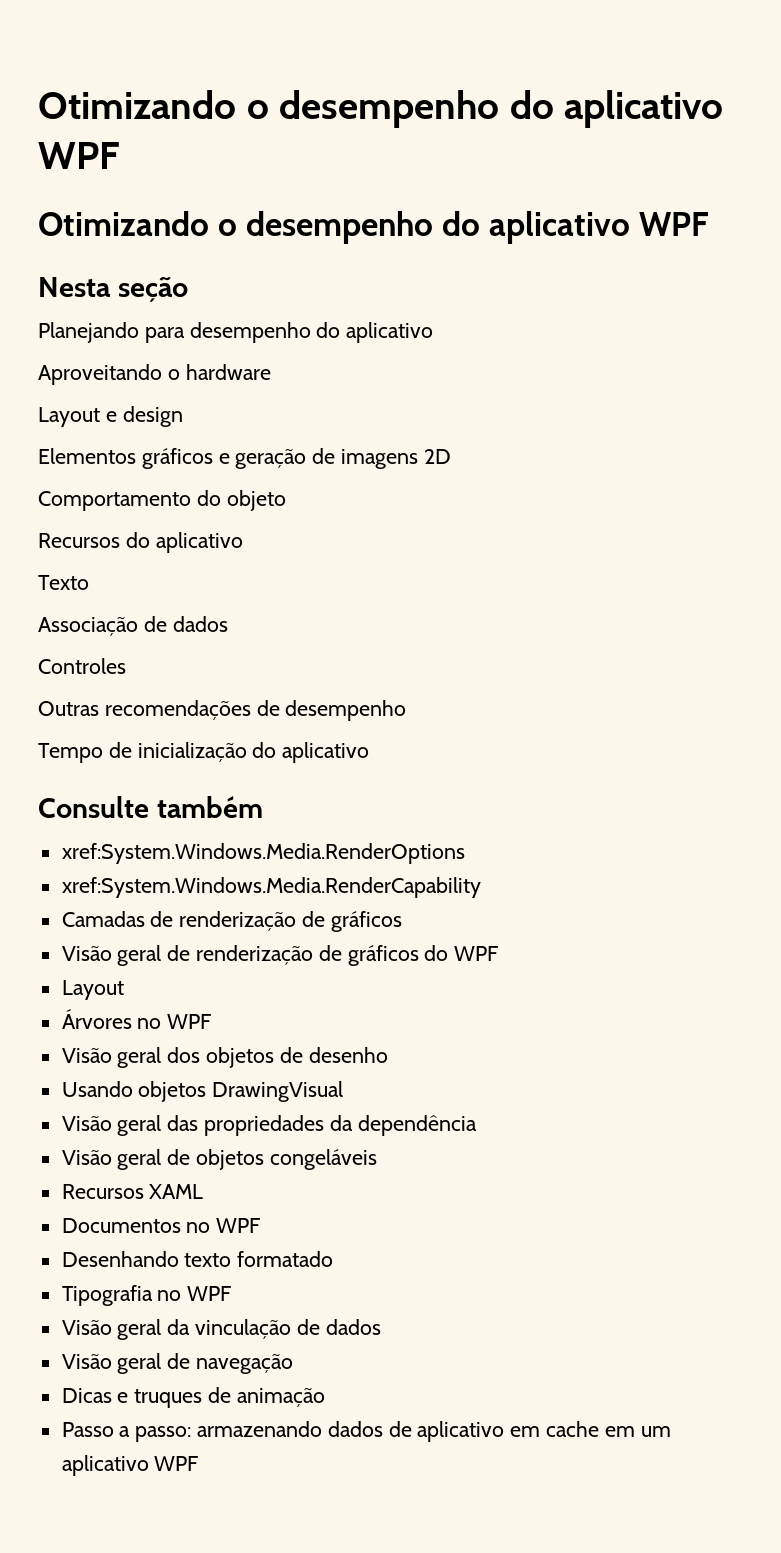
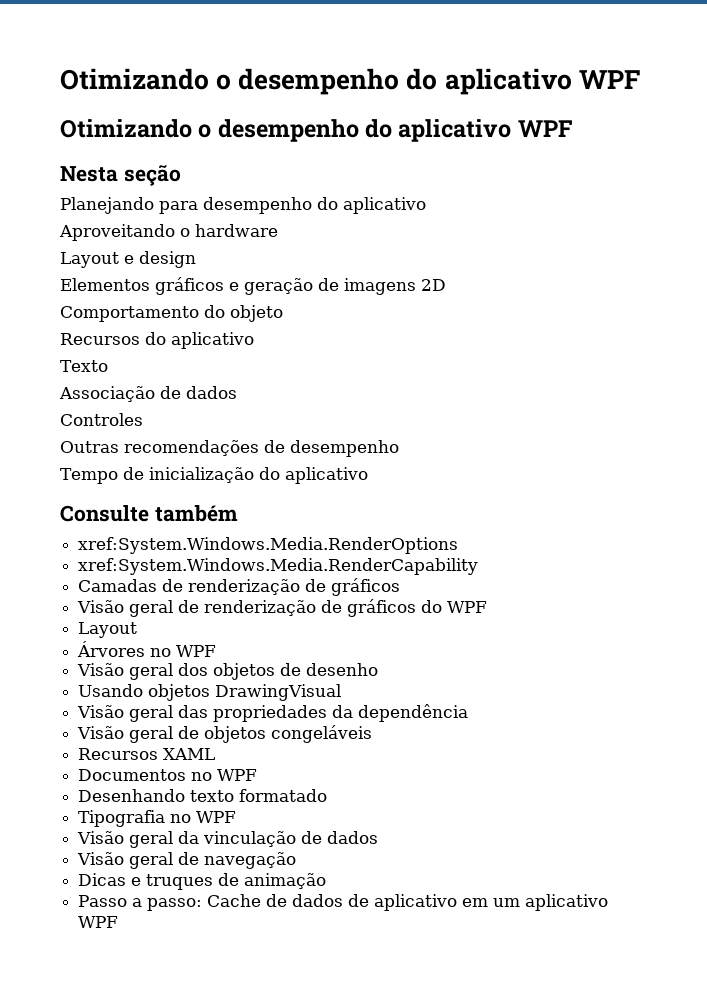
[197,1421,323,1437] armazenando -> [207,894,288,907] Cache de
[546,1421,635,1437] cache em -> (489, 902) none

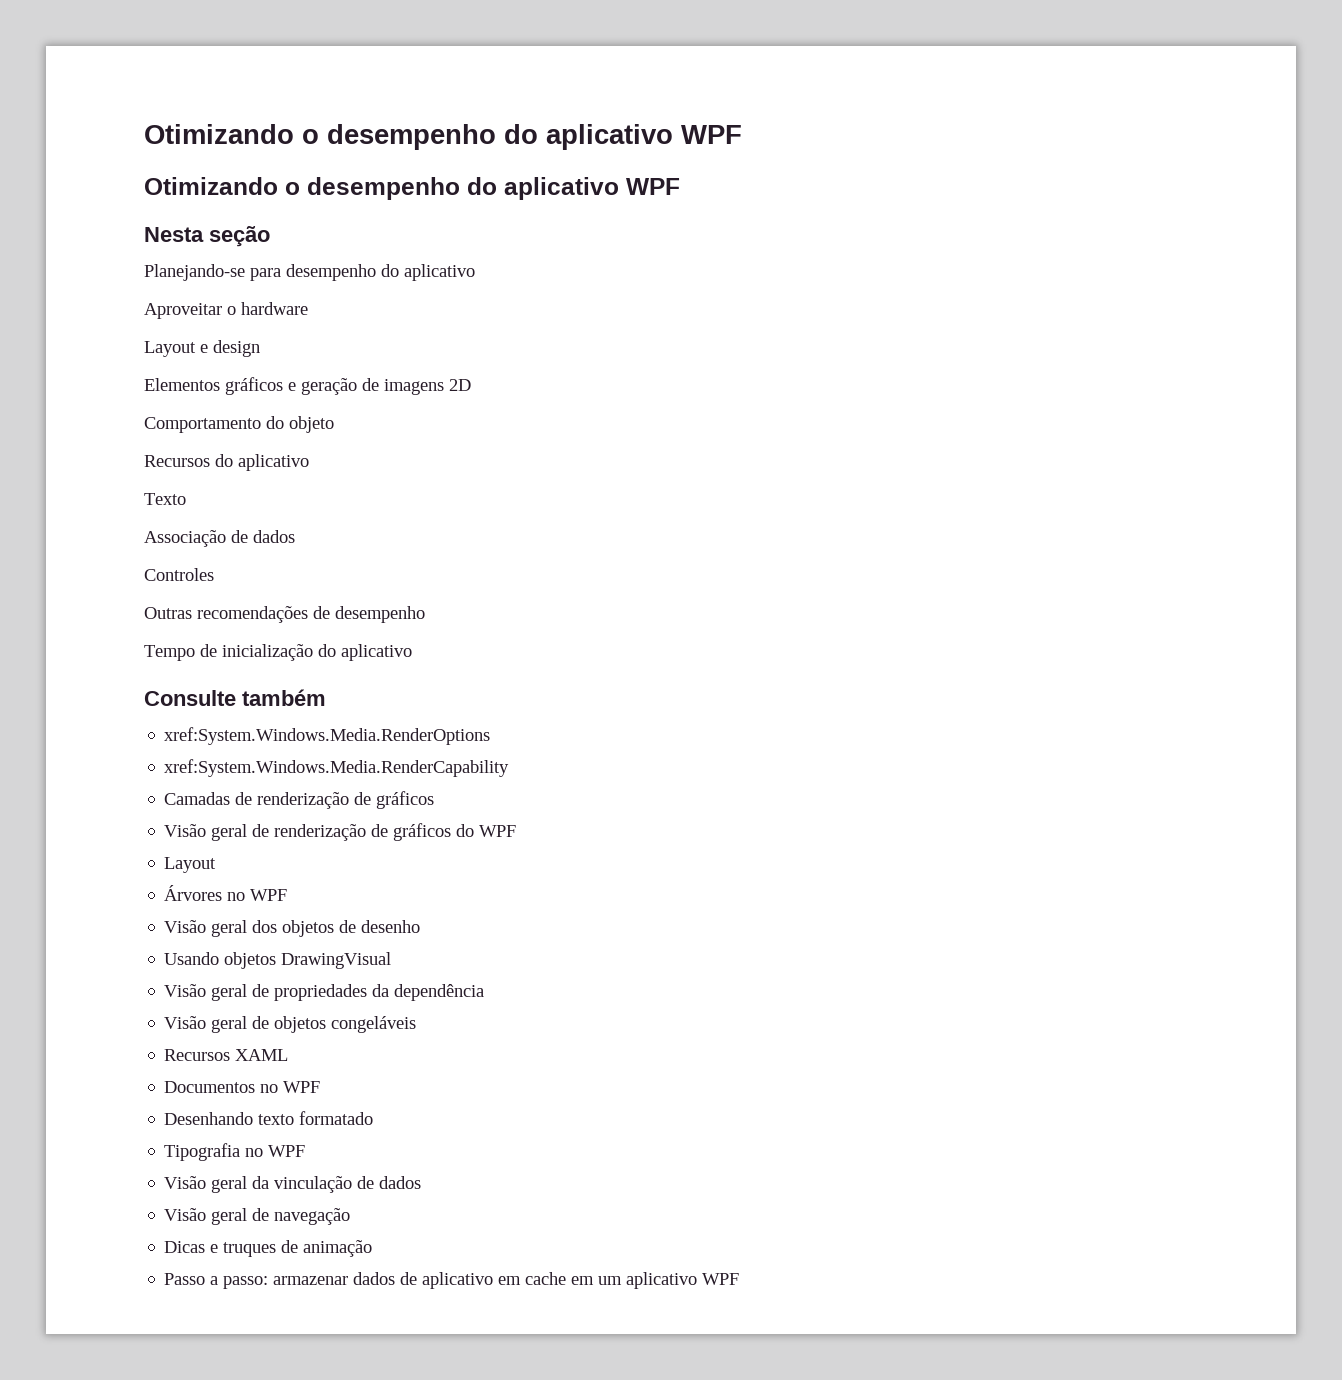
[60,197,154,214] Planejando -> [144,264,245,281] Planejando-se
[59,224,175,241] Aproveitando -> [144,303,222,319] Aproveitar
[178,705,209,718] das -> [252,984,270,997] de
[207,894,288,907] Cache de -> [273,1276,349,1285] armazenar
(489, 902) none -> [525,1272,595,1285] cache em

